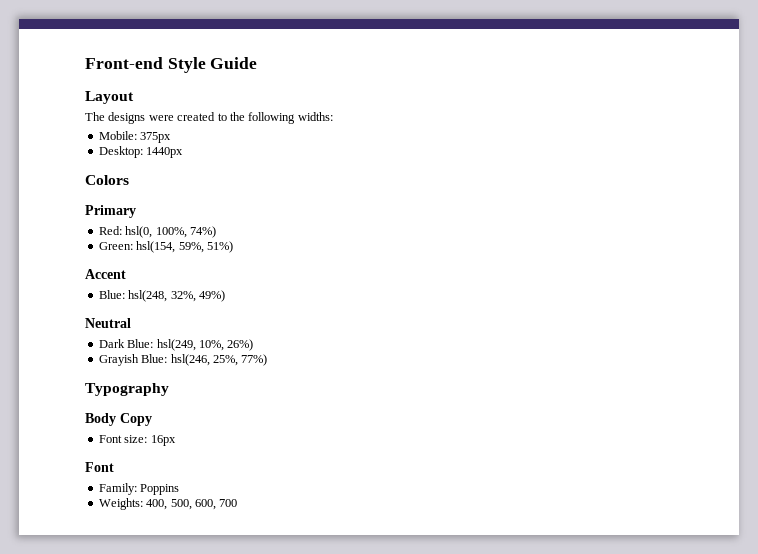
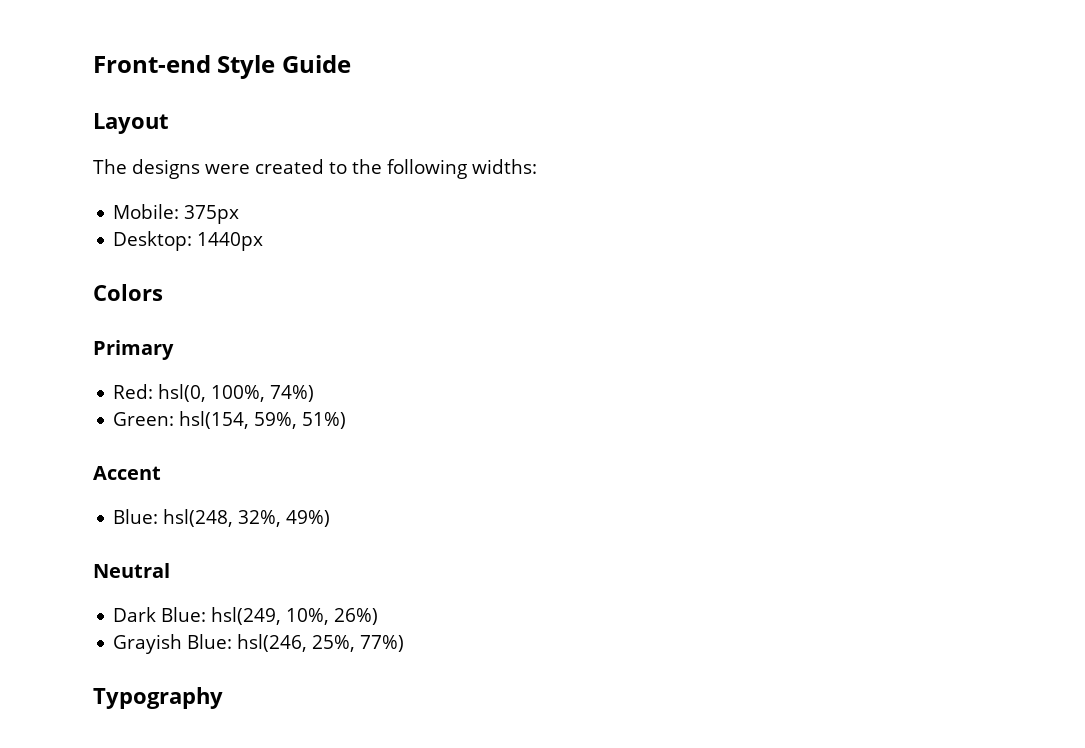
[85,413,152,426] [98,435,176,446] [85,462,114,472] [98,483,180,495] [98,498,238,510] // Body Copy // Font size: 16px // Font // Family: Poppins // Weights: 400, 500, 600, 700 -> (223, 698) none

